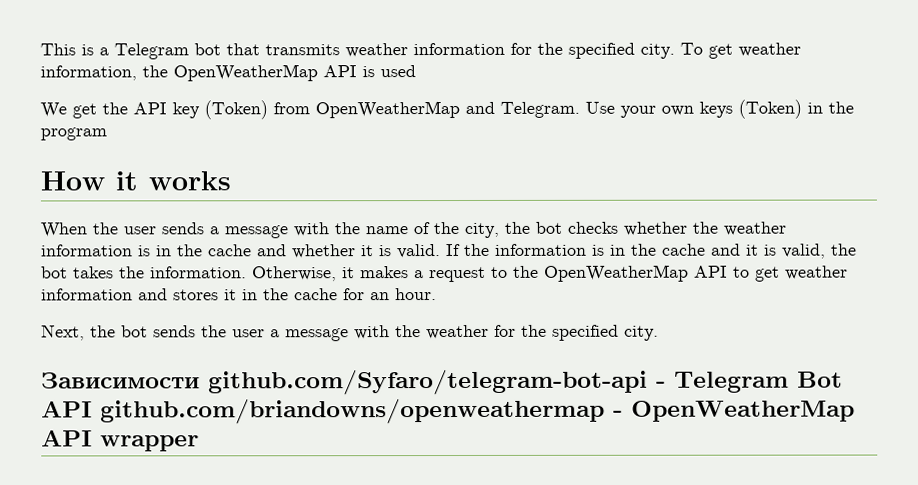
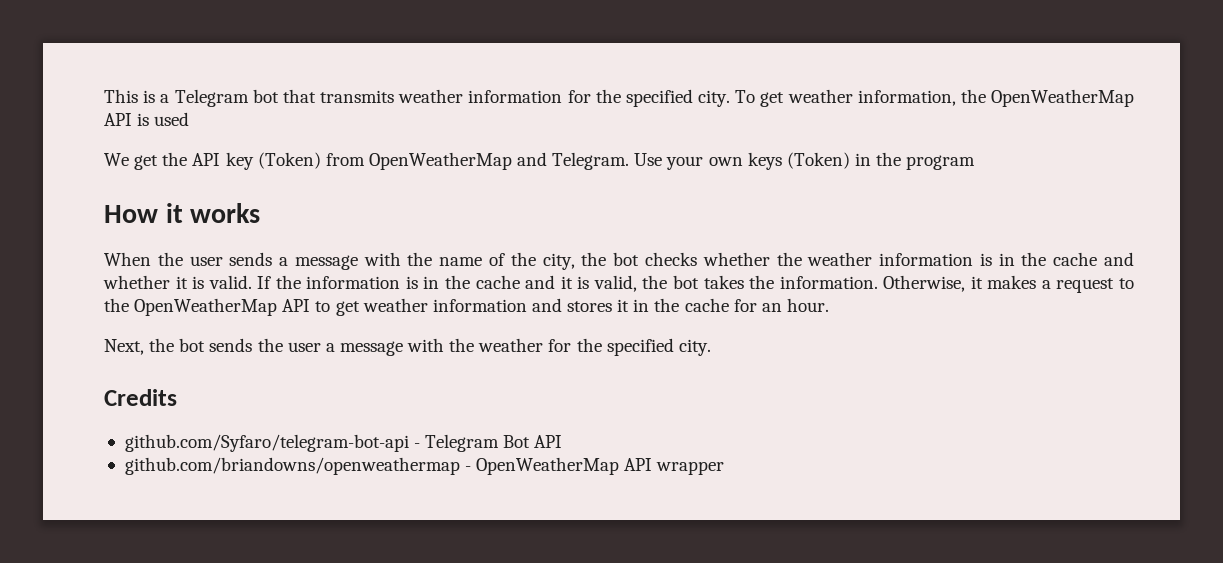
[41,372,200,389] Зависимости -> [104,389,177,406] Credits //
(92, 409) none -> (563, 441) //

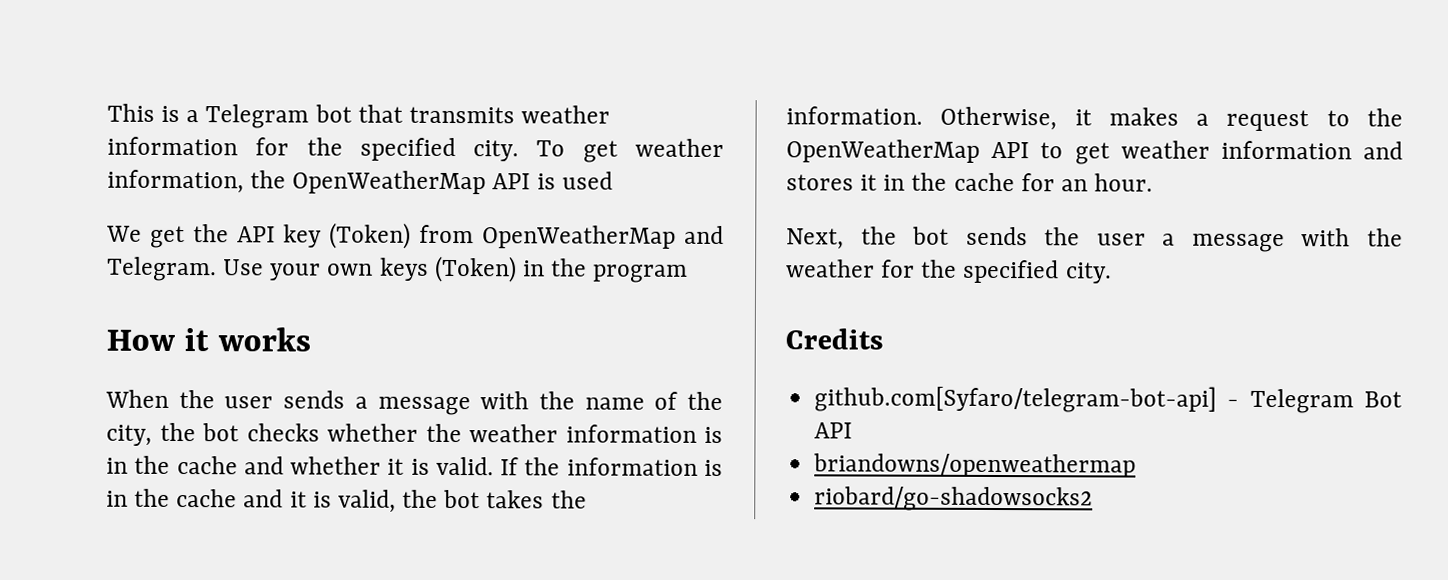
[124,434,409,452] github.com/Syfaro/telegram-bot-api -> [814,385,1218,413] github.com[Syfaro/telegram-bot-api]
[124,457,725,475] github.com/briandowns/openweathermap - OpenWeatherMap API wrapper -> [813,453,1137,478] [814,486,1094,512] briandowns/openweathermap // riobard/go-shadowsocks2

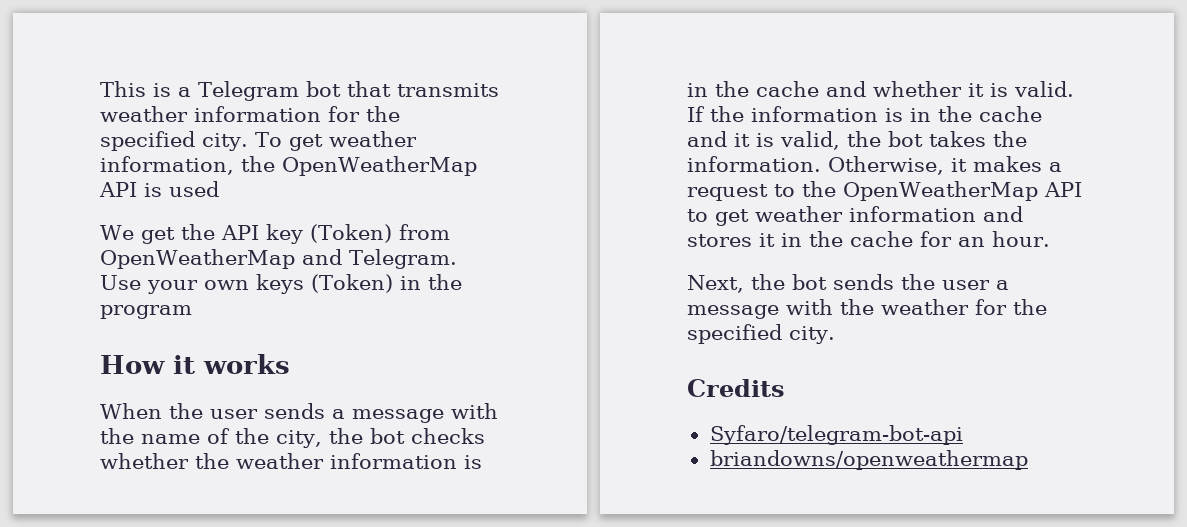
[814,385,1402,414] [814,422,853,439] github.com[Syfaro/telegram-bot-api] - Telegram Bot API -> [709,425,963,445] Syfaro/telegram-bot-api
[814,486,1094,512] // riobard/go-shadowsocks2 -> (1028, 460) none

